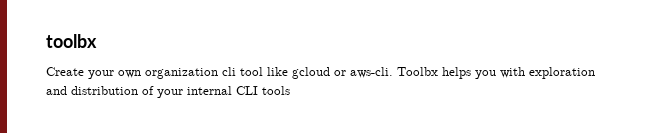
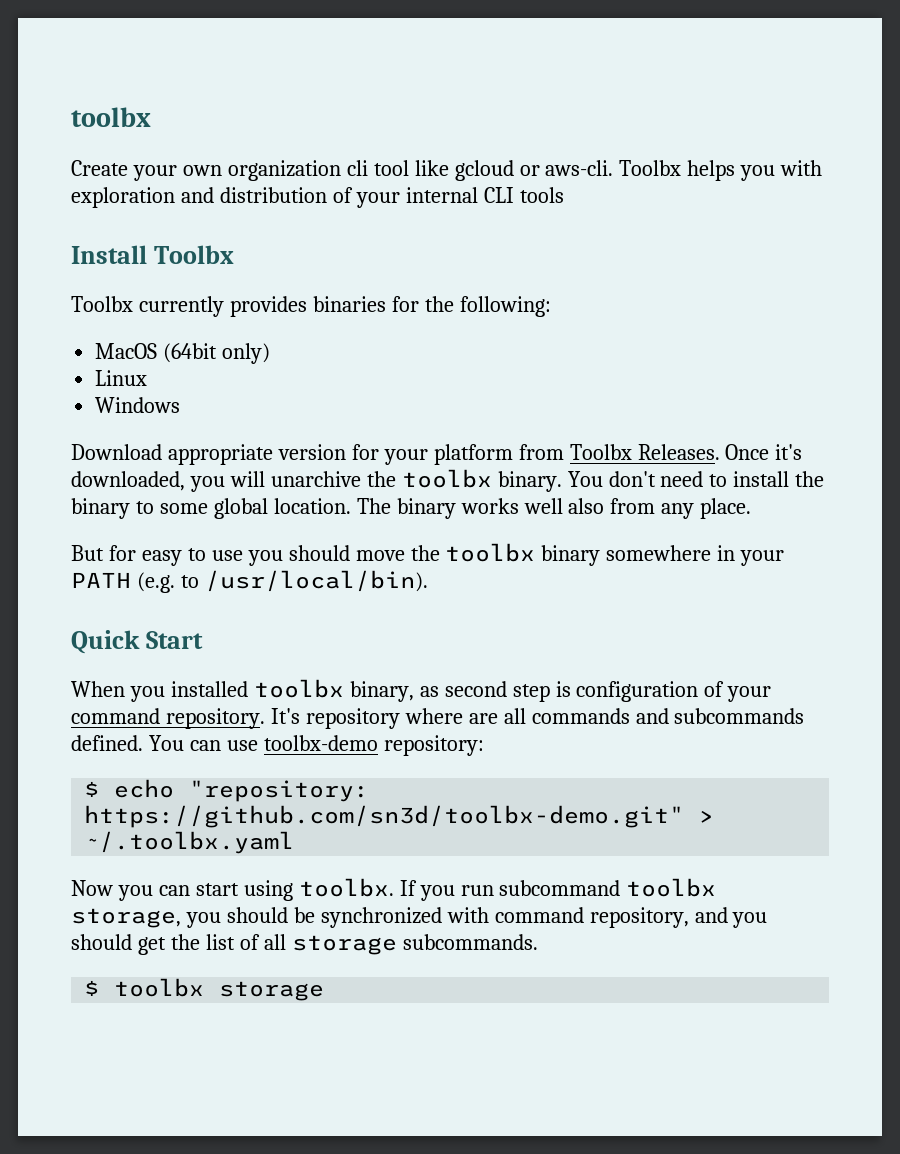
(290, 90) none -> [71,245,234,264] [71,296,551,317] [95,343,271,364] [95,370,148,386] [95,397,181,413] [71,444,803,465] [71,469,825,492] [71,498,752,519] [71,543,785,566] [71,570,428,593] [71,630,203,654] [71,679,772,702] [71,708,805,729] [71,735,484,756] [84,779,370,802] [84,805,715,828] [84,831,295,854] [71,878,717,901] [71,907,768,928] [71,934,538,955] [84,978,325,1001] // Install Toolbx // Toolbx currently provides binaries for the following: // MacOS (64bit only) // Linux // Windows // Download appropriate version for your platform from Toolbx Releases. Once it's downloaded, you will unarchive the toolbx binary. You don't need to install the binary to some global location. The binary works well also from any place. // But for easy to use you should move the toolbx binary somewhere in your PATH (e.g. to /usr/local/bin). // Quick Start // When you installed toolbx binary, as second step is configuration of your command repository. It's repository where are all commands and subcommands defined. You can use toolbx-demo repository: // $ echo "repository: https://github.com/sn3d/toolbx-demo.git" > ~/.toolbx.yaml // Now you can start using toolbx. If you run subcommand toolbx storage, you should be synchronized with command repository, and you should get the list of all storage subcommands. // $ toolbx storage

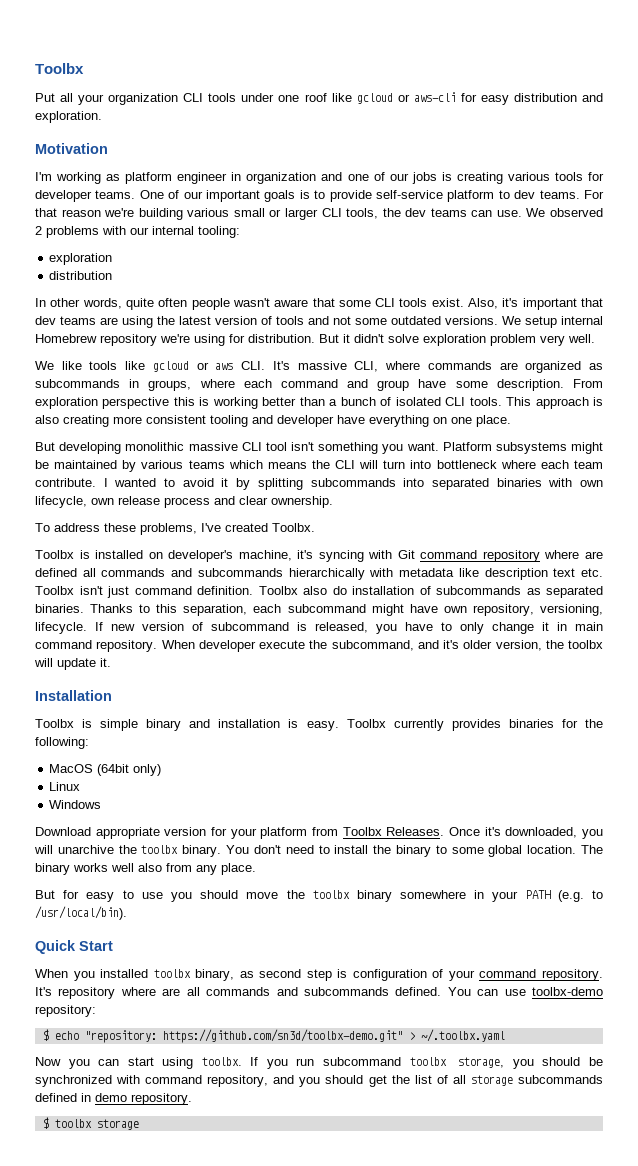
[71,107,151,127] [71,160,823,181] [71,187,564,208] [71,245,234,264] toolbx // Create your own organization cli tool like gcloud or aws-cli. Toolbx helps you with exploration and distribution of your internal CLI tools // Install Toolbx // -> [35,63,84,74] [35,92,603,105] [35,111,102,123] [35,143,108,154] [35,172,604,184] [35,190,604,202] [35,208,603,220] [35,226,240,238] [49,253,113,265] [49,271,113,280] [35,298,603,310] [35,316,603,328] [35,334,595,346] [35,361,603,373] [35,379,603,391] [35,397,603,409] [35,415,511,427] [35,442,604,454] [35,460,603,472] [35,478,603,490] [35,496,333,508] [35,523,315,535] [35,550,604,562] [35,568,604,580] [35,586,603,598] [35,604,603,616] [35,622,603,634] [35,640,603,652] [34,658,111,670] [35,690,112,701] [35,719,339,731] Toolbx // Put all your organization CLI tools under one roof like gcloud or aws-cli for easy distribution and exploration. // Motivation // I'm working as platform engineer in organization and one of our jobs is creating various tools for developer teams. One of our important goals is to provide self-service platform to dev teams. For that reason we're building various small or larger CLI tools, the dev teams can use. We observed 2 problems with our internal tooling: // exploration // distribution // In other words, quite often people wasn't aware that some CLI tools exist. Also, it's important that dev teams are using the latest version of tools and not some outdated versions. We setup internal Homebrew repository we're using for distribution. But it didn't solve exploration problem very well. // We like tools like gcloud or aws CLI. It's massive CLI, where commands are organized as subcommands in groups, where each command and group have some description. From exploration perspective this is working better than a bunch of isolated CLI tools. This approach is also creating more consistent tooling and developer have everything on one place. // But developing monolithic massive CLI tool isn't something you want. Platform subsystems might be maintained by various teams which means the CLI will turn into bottleneck where each team contribute. I wanted to avoid it by splitting subcommands into separated binaries with own lifecycle, own release process and clear ownership. // To address these problems, I've created Toolbx. // Toolbx is installed on developer's machine, it's syncing with Git command repository where are defined all commands and subcommands hierarchically with metadata like description text etc. Toolbx isn't just command definition. Toolbx also do installation of subcommands as separated binaries. Thanks to this separation, each subcommand might have own repository, versioning, lifecycle. If new version of subcommand is released, you have to only change it in main command repository. When developer execute the subcommand, and it's older version, the toolbx will update it. // Installation // Toolbx is simple binary and installation is easy.
[402,934,538,950] subcommands. -> [518,1075,604,1084] [35,1093,192,1105] subcommands defined in demo repository.

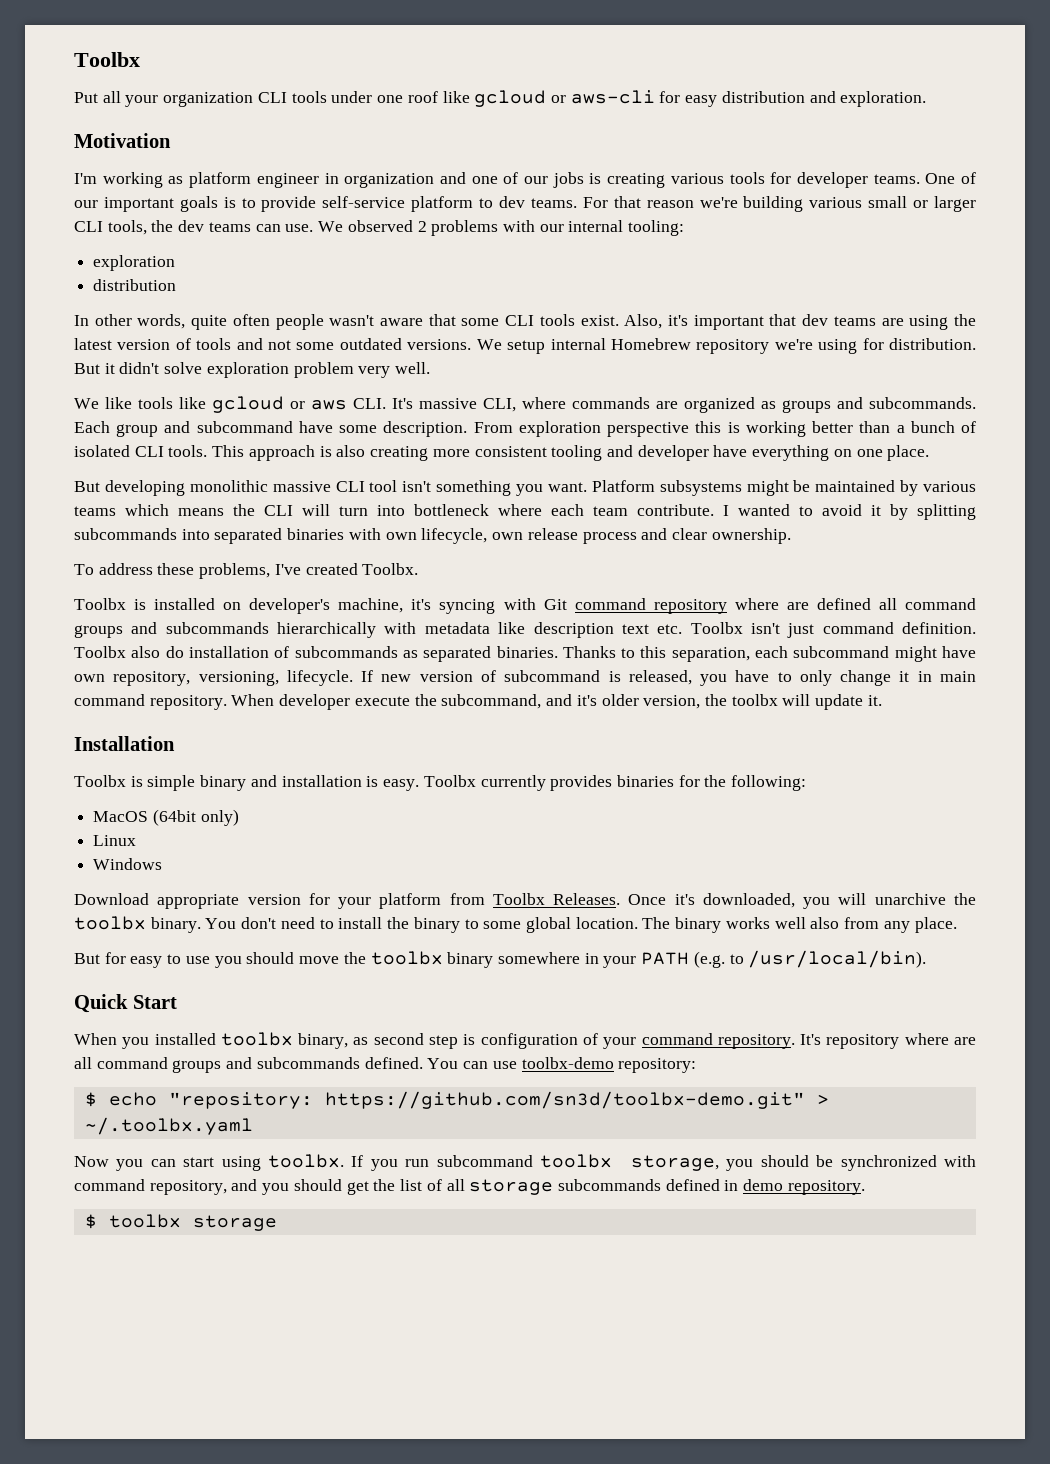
[35,379,410,391] subcommands in groups, where each command and group -> [782,397,976,413] [74,421,293,437] groups and subcommands. Each group and subcommand
[101,568,166,577] commands -> [905,598,976,610] [74,625,123,638] command groups
[206,987,271,996] commands -> [96,1057,222,1073] command groups

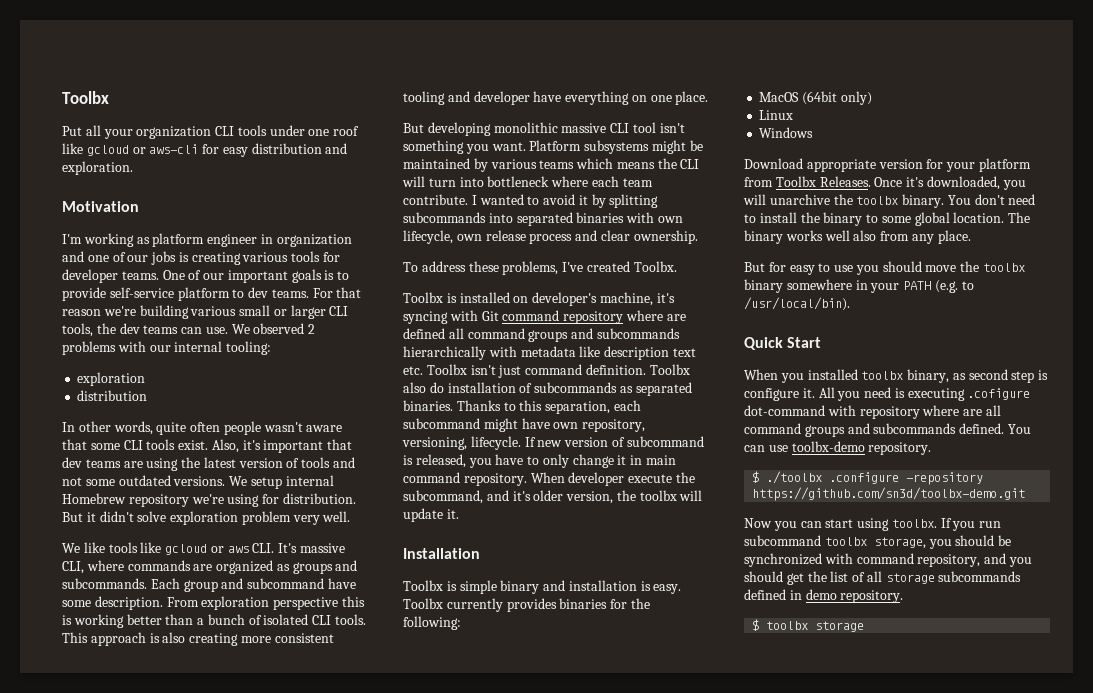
[480,1033,822,1049] configuration of your command repository. It's -> [744,387,1031,401] [744,405,856,416] configure it. All you need is executing .cofigure dot-command with
[618,1058,697,1073] [84,1091,829,1109] [84,1117,253,1135] repository: // $ echo "repository: https://github.com/sn3d/toolbx-demo.git" > ~/.toolbx.yaml -> [868,442,932,455] [752,471,984,485] [752,487,1026,501] repository. // $ ./toolbx .configure -repository https://github.com/sn3d/toolbx-demo.git

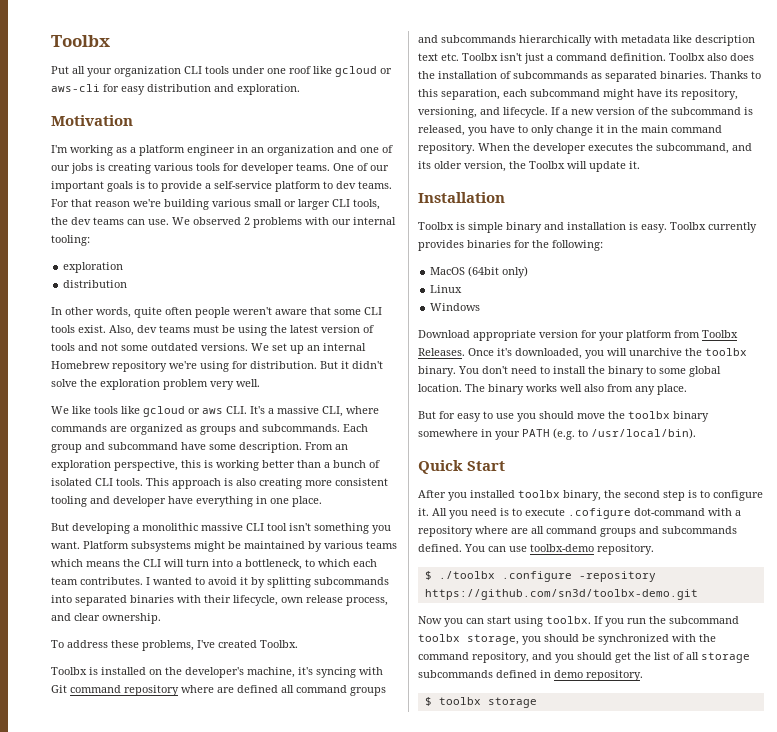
(150, 240) none -> [130,147,136,153] a
(273, 239) none -> [251,147,264,153] an
(106, 294) none -> [205,183,211,189] a
[263,422,303,432] wasn't -> [233,307,272,315] weren't
[242,439,353,453] [62,457,143,468] it's important that dev teams are -> [137,325,235,333] dev teams must be
[250,477,282,489] setup -> [272,343,320,354] set up an
(167, 516) none -> [80,379,97,387] the
(298, 548) none -> [268,408,274,414] a
[201,596,339,610] exploration perspective -> [335,444,348,450] [51,460,178,471] an exploration perspective,
[631,95,647,102] on -> [256,496,267,504] in
(491, 129) none -> [133,525,139,531] a
[487,176,589,187] bottleneck where -> [236,559,350,570] a bottleneck, to which
[403,194,468,205] contribute. -> [80,577,143,585] contributes.
[657,216,683,223] own -> [204,595,231,603] their
[529,233,573,244] process -> [346,597,388,606] process,
(529, 299) none -> [165,667,182,675] the
(522, 371) none -> [547,55,553,61] a
[429,382,444,393] do -> [730,53,754,61] [418,71,435,79] does the
[553,422,579,429] own -> [665,89,678,97] its
(467, 443) none -> [480,107,500,115] and
(536, 442) none -> [562,109,568,115] a
(625, 442) none -> [651,107,668,115] the
(643, 460) none -> [621,125,638,133] the
[568,472,673,486] developer execute -> [513,143,633,154] the developer executes
[512,491,531,501] it's -> [418,161,431,169] its
[639,490,677,501] toolbx -> [529,161,565,169] Toolbx
[744,369,778,380] When -> [418,490,446,498] After
[952,373,966,380] as -> [604,490,621,498] the
(1049, 375) none -> [700,490,710,498] to
[907,388,965,401] executing -> [512,508,565,516] to execute
(856, 410) none -> [735,510,741,516] a
(1002, 524) none -> [649,616,666,624] the
(853, 558) none -> [699,634,716,642] the

